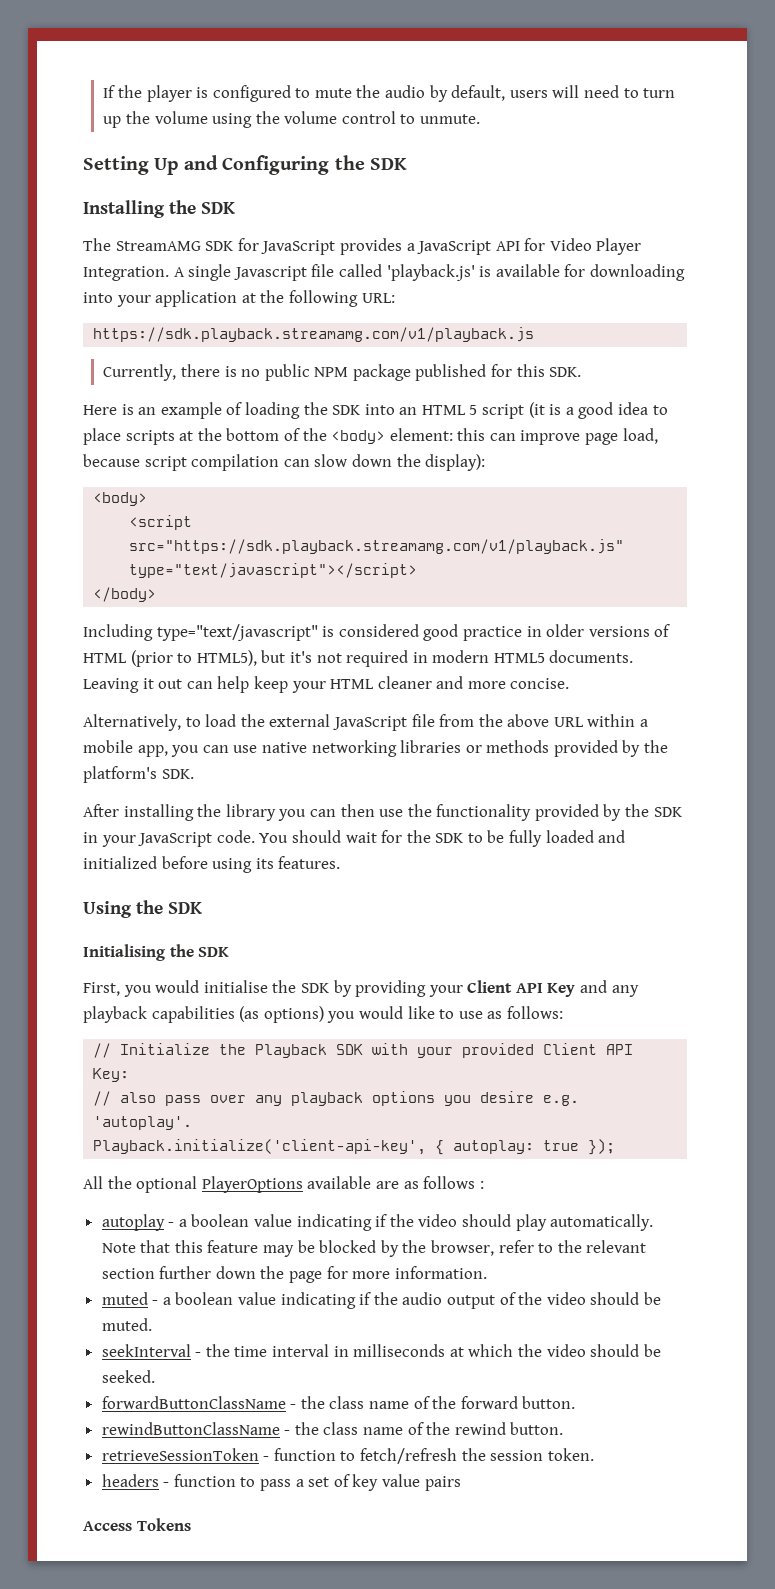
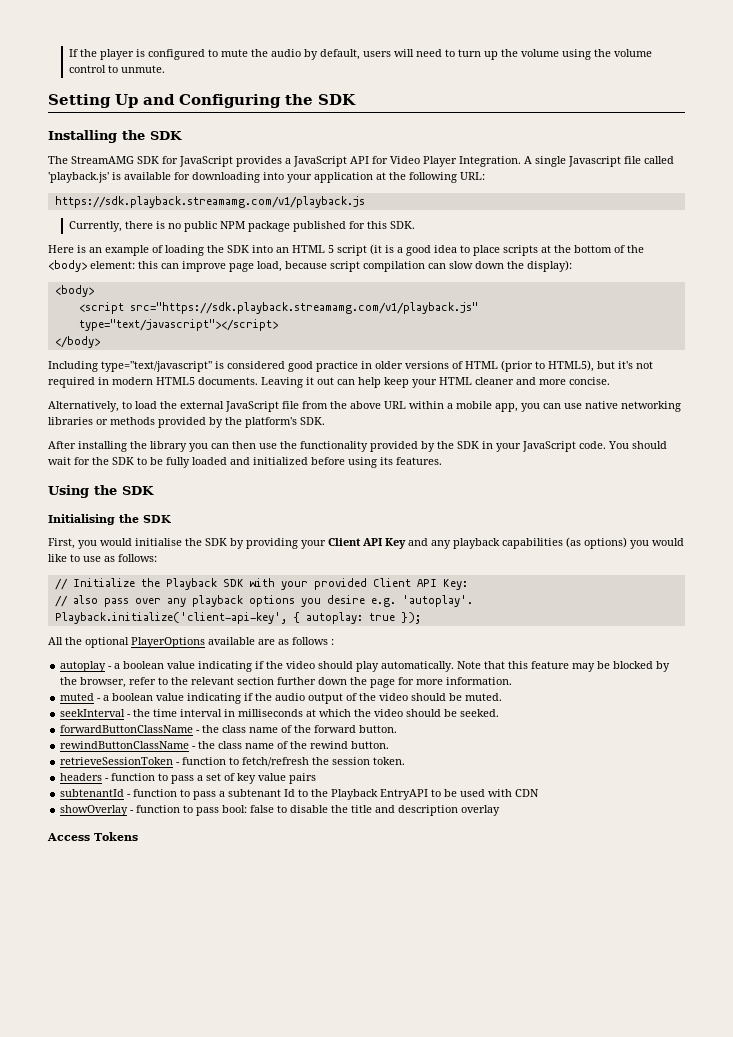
(461, 1483) none -> [60,789,540,800] [60,805,501,816] // subtenantId - function to pass a subtenant Id to the Playback EntryAPI to be used with CDN // showOverlay - function to pass bool: false to disable the title and description overlay

